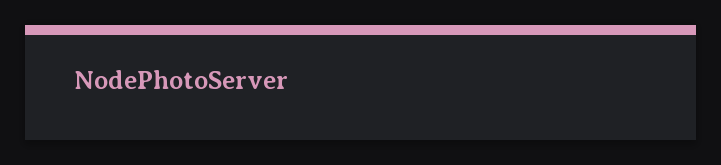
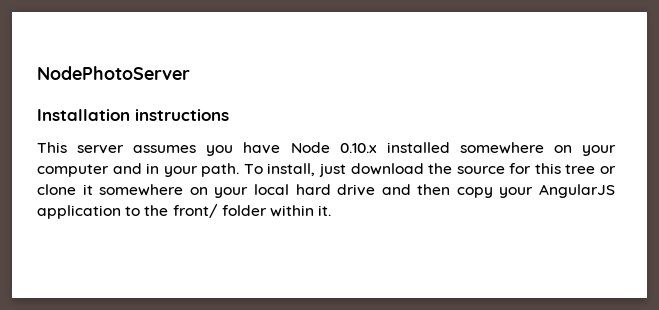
(288, 79) none -> [37,109,229,121] [37,142,617,156] [37,163,616,177] [37,184,615,198] [37,204,332,219] // Installation instructions // This server assumes you have Node 0.10.x installed somewhere on your computer and in your path. To install, just download the source for this tree or clone it somewhere on your local hard drive and then copy your AngularJS application to the front/ folder within it.

